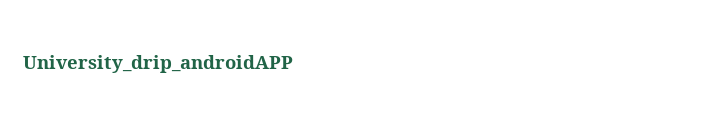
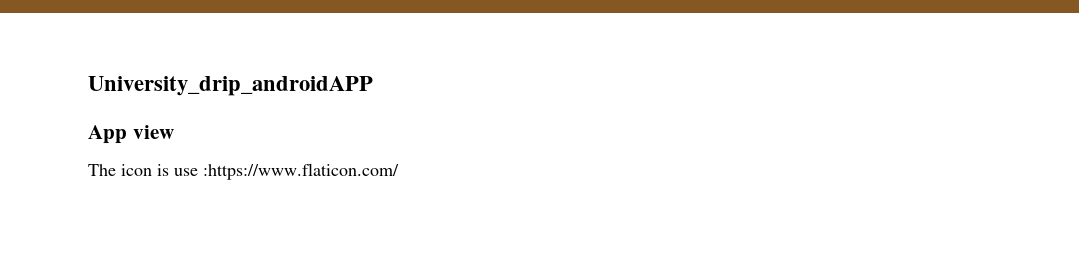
(293, 64) none -> [88,125,174,144] [88,163,399,180] // App view // The icon is use :https://www.flaticon.com/

